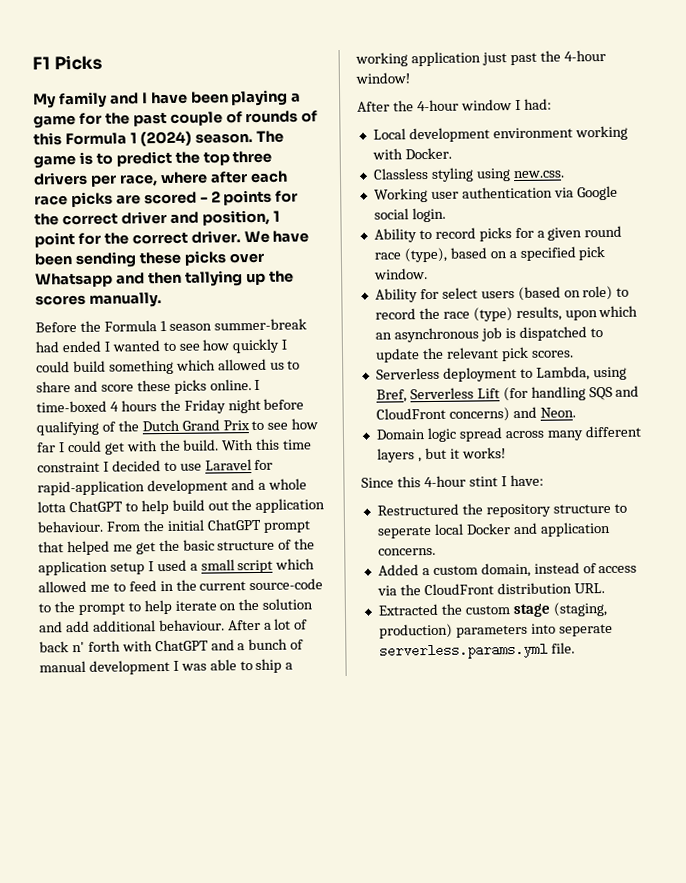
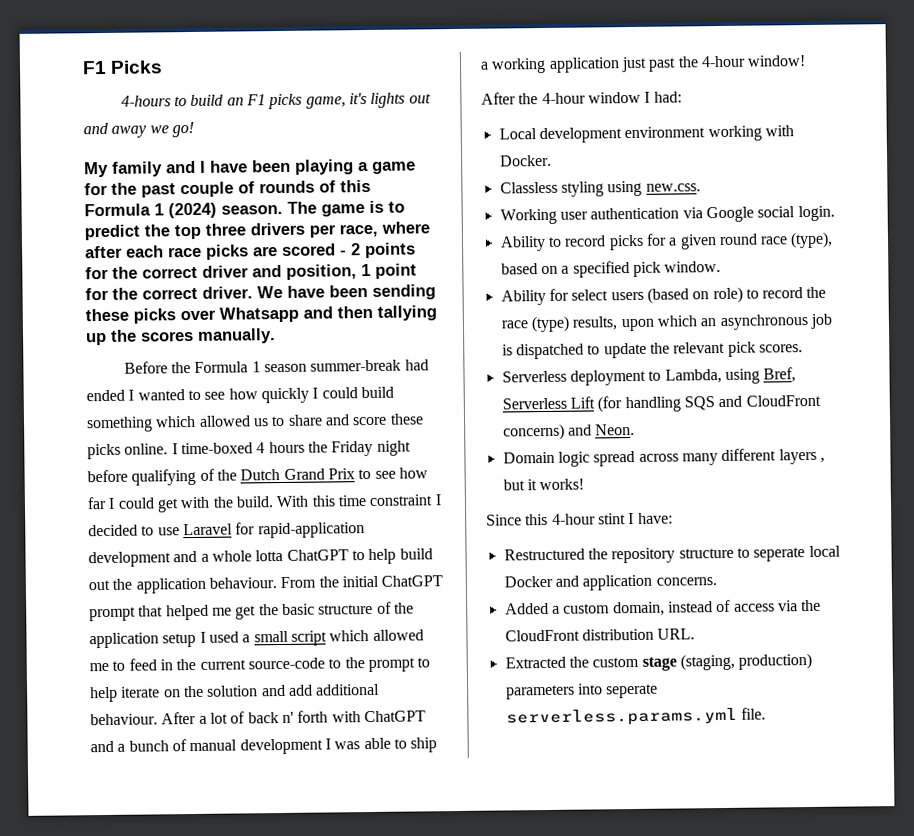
(102, 62) none -> [120,92,431,110] [83,121,194,138] // 4-hours to build an F1 picks game, it's lights out and away we go!

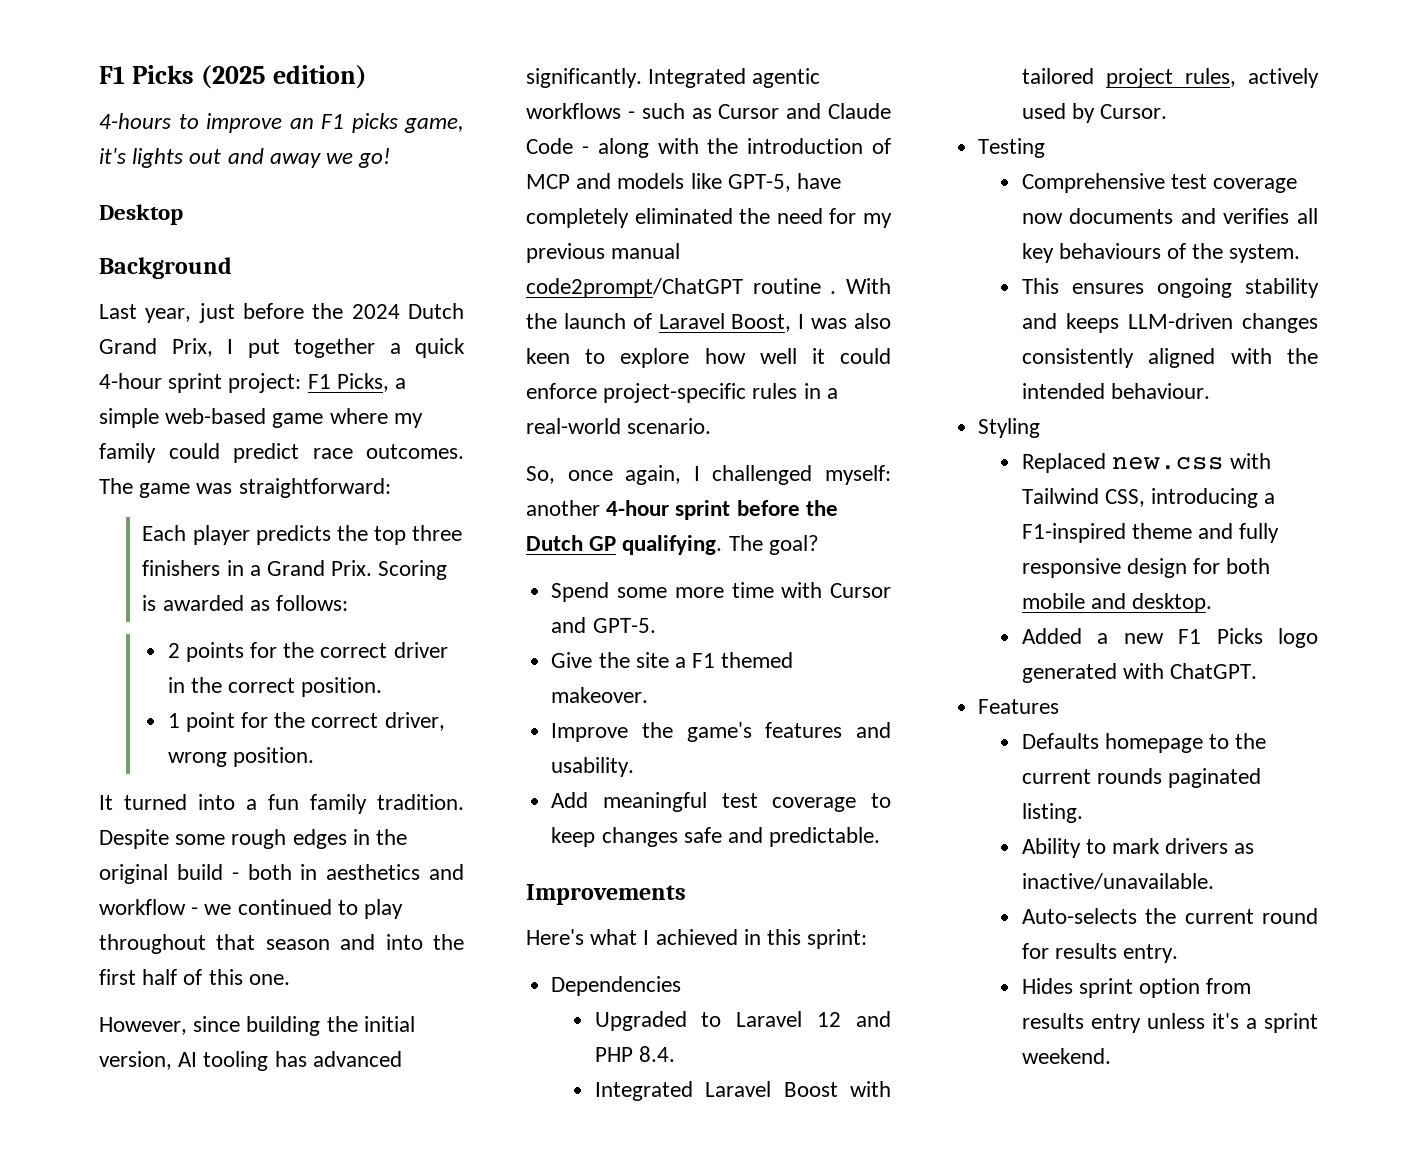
[82,60,164,75] F1 Picks -> [99,65,367,89] F1 Picks (2025 edition)
[190,94,225,107] build -> [206,113,282,133] improve
[84,159,416,178] [84,179,371,198] [84,200,405,219] [84,221,430,241] [85,243,347,260] My family and I have been playing a game for the past couple of rounds of this Formula 1 (2024) season. The game is to predict the top three drivers per race, where after each race picks are scored - -> [99,204,183,225] [99,257,232,279] [99,303,465,323] [99,338,465,358] [99,373,407,393] [99,408,423,428] [99,443,464,463] [99,478,391,498] [142,525,463,545] [142,560,448,580] [142,595,348,611] Desktop // Background // Last year, just before the 2024 Dutch Grand Prix, I put together a quick 4-hour sprint project: F1 Picks, a simple web-based game where my family could predict race outcomes. The game was straightforward: // Each player predicts the top three finishers in a Grand Prix. Scoring is awarded as follows: //
[252,264,357,280] and position, -> [167,677,383,697] in the correct position. //
[202,284,436,300] [85,305,437,324] [86,328,276,346] [123,359,429,374] [86,386,394,404] [86,413,424,433] [87,440,411,460] [87,467,428,486] [87,494,441,513] [88,522,365,539] [88,548,433,568] [88,575,444,594] [89,601,414,622] [89,629,424,649] [89,657,431,673] [90,683,381,703] [90,710,426,726] [90,737,438,755] [480,55,807,74] [481,91,682,105] [498,125,794,144] [499,154,552,167] [499,180,701,197] [499,205,835,225] [499,231,834,252] [500,260,722,278] [500,286,827,306] [500,313,833,333] [501,341,803,360] [501,367,797,386] [501,394,821,413] [502,423,636,441] [502,448,825,467] [502,478,585,491] [486,512,673,526] [503,545,841,564] [503,574,717,591] [504,599,822,617] [504,628,696,642] [504,652,813,671] [505,683,659,700] [505,707,766,727] driver. We have been sending these picks over Whatsapp and then tallying up the scores manually. // Before the Formula 1 season summer-break had ended I wanted to see how quickly I could build something which allowed us to share and score these picks online. I time-boxed 4 hours the Friday night before qualifying of the Dutch Grand Prix to see how far I could get with the build. With this time constraint I decided to use Laravel for rapid-application development and a whole lotta ChatGPT to help build out the application behaviour. From the initial ChatGPT prompt that helped me get the basic structure of the application setup I used a small script which allowed me to feed in the current source-code to the prompt to help iterate on the solution and add additional behaviour. After a lot of back n' forth with ChatGPT and a bunch of manual development I was able to ship a working application just past the 4-hour window! // After the 4-hour window I had: // Local development environment working with Docker. // Classless styling using new.css. // Working user authentication via Google social login. // Ability to record picks for a given round race (type), based on a specified pick window. // Ability for select users (based on role) to record the race (type) results, upon which an asynchronous job is dispatched to update the relevant pick scores. // Serverless deployment to Lambda, using Bref, Serverless Lift (for handling SQS and CloudFront concerns) and Neon. // Domain logic spread across many different layers , but it works! // Since this 4-hour stint I have: // Restructured the repository structure to seperate local Docker and application concerns. // Added a custom domain, instead of access via the CloudFront distribution URL. // Extracted the custom stage (staging, production) parameters into seperate serverless.params.yml file. -> [384,712,445,731] [167,747,314,767] [99,794,464,814] [99,829,408,849] [99,864,465,884] [99,899,404,919] [99,934,464,954] [99,969,290,985] [99,1016,415,1036] [99,1051,402,1071] [526,68,821,88] [526,103,891,119] [526,138,891,158] [526,173,842,192] [526,208,892,228] [526,243,681,263] [526,278,891,298] [526,313,891,332] [526,348,891,368] [526,383,838,403] [526,418,712,434] [526,465,891,485] [526,500,838,520] [526,535,819,555] [551,582,891,602] [551,617,656,633] [551,652,794,668] [551,687,649,703] [551,722,891,742] [551,757,635,777] [551,792,891,812] [551,827,881,847] [526,884,686,905] [526,929,868,949] [551,976,682,996] [594,1011,891,1031] [594,1046,675,1062] [594,1081,891,1101] [1021,68,1319,88] [1021,103,1168,123] [978,138,1046,158] [1021,173,1298,193] [1021,208,1318,224] [1021,243,1301,263] [1021,278,1319,298] [1021,313,1318,333] [1021,348,1318,368] [1021,383,1210,399] [978,418,1041,438] [1021,453,1272,473] [1021,488,1276,508] [1021,523,1280,543] [1021,558,1271,578] [1021,593,1213,613] [1021,628,1318,648] [1021,663,1258,683] [978,699,1060,714] [1021,733,1267,753] [1021,768,1262,788] [1021,803,1083,823] [1021,838,1255,858] [1021,873,1214,890] [1021,908,1318,924] [1021,943,1179,963] [1021,978,1252,998] [1021,1013,1318,1033] [1021,1048,1111,1064] driver, wrong position. // It turned into a fun family tradition. Despite some rough edges in the original build - both in aesthetics and workflow - we continued to play throughout that season and into the first half of this one. // However, since building the initial version, AI tooling has advanced significantly. Integrated agentic workflows - such as Cursor and Claude Code - along with the introduction of MCP and models like GPT-5, have completely eliminated the need for my previous manual code2prompt/ChatGPT routine . With the launch of Laravel Boost, I was also keen to explore how well it could enforce project-specific rules in a real-world scenario. // So, once again, I challenged myself: another 4-hour sprint before the Dutch GP qualifying. The goal? // Spend some more time with Cursor and GPT-5. // Give the site a F1 themed makeover. // Improve the game's features and usability. // Add meaningful test coverage to keep changes safe and predictable. // Improvements // Here's what I achieved in this sprint: // Dependencies // Upgraded to Laravel 12 and PHP 8.4. // Integrated Laravel Boost with tailored project rules, actively used by Cursor. // Testing // Comprehensive test coverage now documents and verifies all key behaviours of the system. // This ensures ongoing stability and keeps LLM-driven changes consistently aligned with the intended behaviour. // Styling // Replaced new.css with Tailwind CSS, introducing a F1-inspired theme and fully responsive design for both mobile and desktop. // Added a new F1 Picks logo generated with ChatGPT. // Features // Defaults homepage to the current rounds paginated listing. // Ability to mark drivers as inactive/unavailable. // Auto-selects the current round for results entry. // Hides sprint option from results entry unless it's a sprint weekend.

